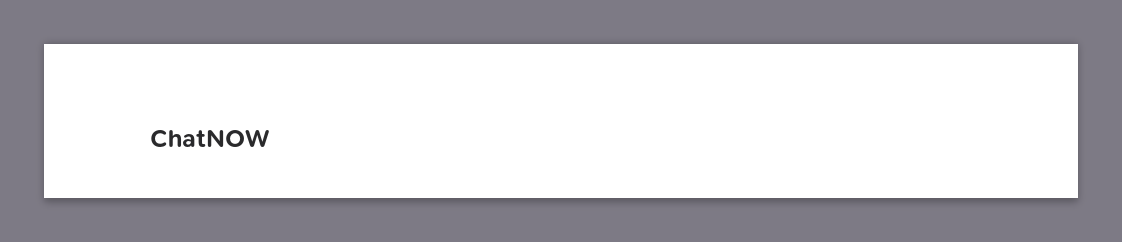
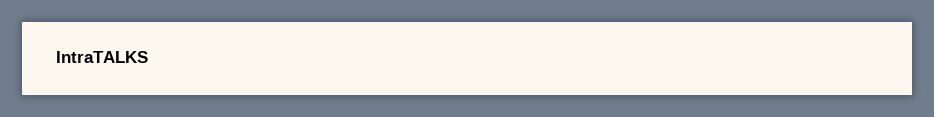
[150,129,270,148] ChatNOW -> [56,51,148,63] IntraTALKS

